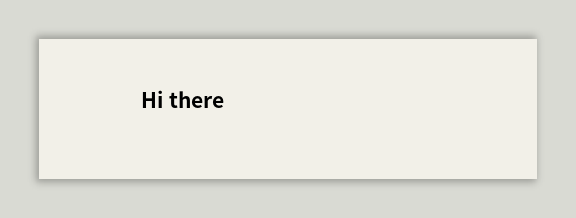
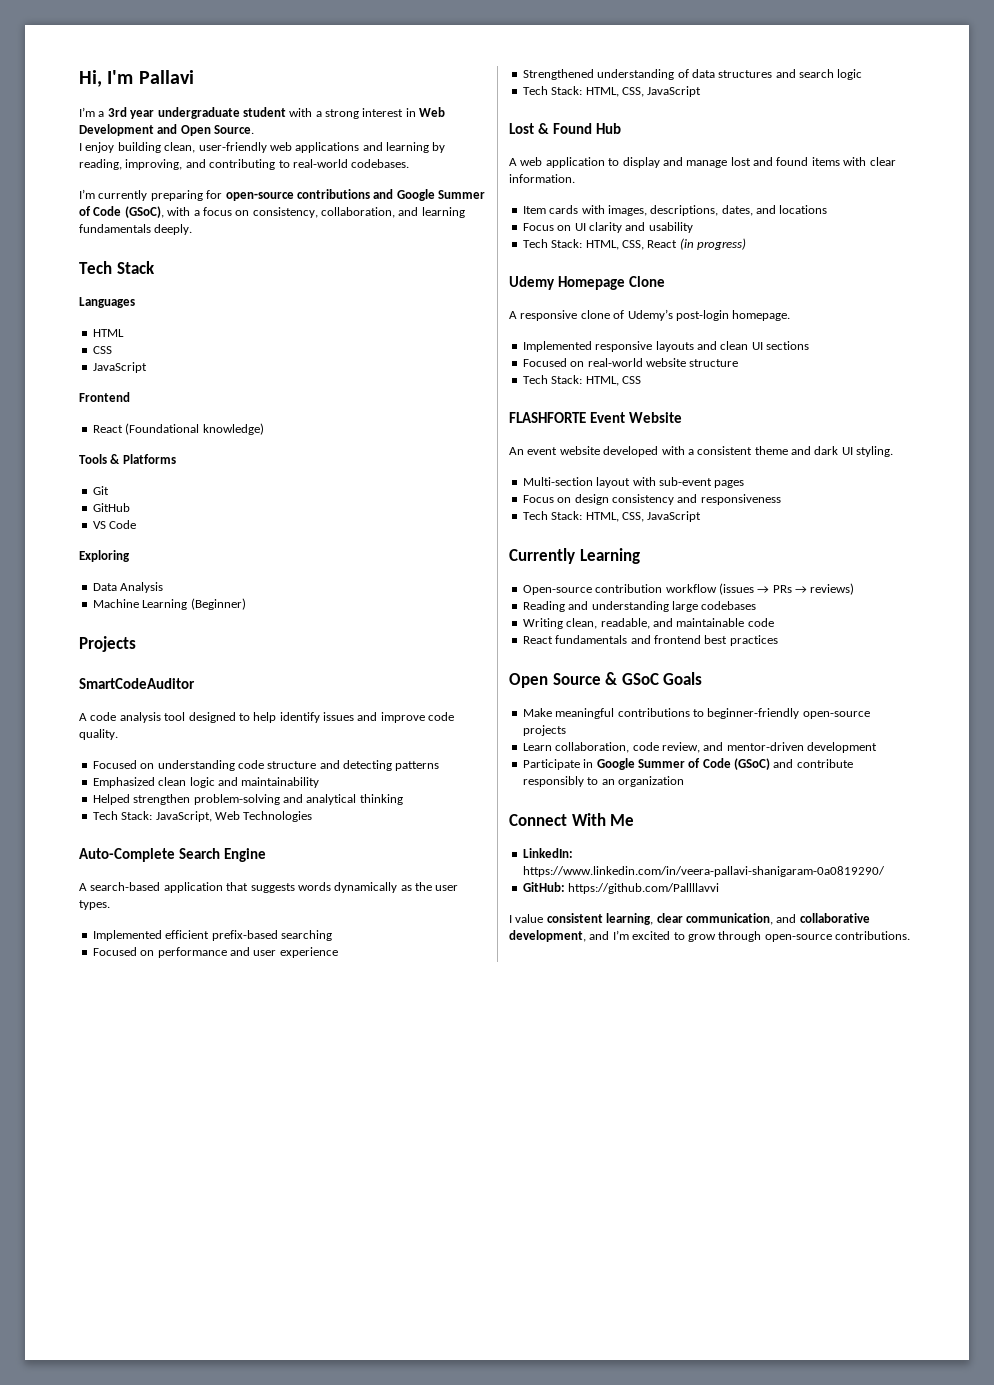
[141,90,224,108] Hi there -> [79,70,194,87] [79,107,446,119] [79,124,255,136] [79,142,446,153] [79,159,410,170] [79,189,485,201] [79,206,465,218] [79,224,193,235] [79,261,155,274] [79,297,135,308] [92,329,124,337] [92,346,112,354] [92,362,147,373] [79,392,130,402] [92,423,264,435] [79,454,176,464] [92,486,109,495] [92,503,130,512] [92,520,137,529] [79,550,130,562] [92,582,164,593] [92,598,246,610] [79,636,136,652] [79,678,195,689] [79,712,455,723] [79,729,118,740] [92,760,440,771] [92,777,320,788] [92,794,403,805] [92,811,313,822] [79,848,266,862] [79,882,459,893] [79,900,110,910] [92,930,332,941] [92,947,338,958] [522,69,863,80] [522,86,702,97] [509,123,621,134] [509,157,896,168] [509,174,575,183] [522,205,828,216] [522,222,693,233] [522,238,746,250] [509,276,665,290] [509,309,791,321] [522,341,809,352] [522,358,739,367] [522,375,641,386] [509,412,682,423] [509,446,894,457] [522,477,745,488] [522,494,781,505] [522,511,702,522] [509,548,640,564] [522,583,855,595] [522,601,757,612] [522,618,774,629] [522,635,778,646] [509,672,703,688] [522,708,870,719] [522,725,566,736] [522,742,877,753] [522,758,853,770] [522,776,684,787] [509,813,635,826] [522,848,573,858] [522,866,885,877] [522,882,720,894] [509,913,870,925] [509,930,910,942] Hi, I'm Pallavi // I’m a 3rd year undergraduate student with a strong interest in Web Development and Open Source. // I enjoy building clean, user-friendly web applications and learning by reading, improving, and contributing to real-world codebases. // I’m currently preparing for open-source contributions and Google Summer of Code (GSoC), with a focus on consistency, collaboration, and learning fundamentals deeply. // Tech Stack // Languages // HTML // CSS // JavaScript // Frontend // React (Foundational knowledge) // Tools & Platforms // Git // GitHub // VS Code // Exploring // Data Analysis // Machine Learning (Beginner) // Projects // SmartCodeAuditor // A code analysis tool designed to help identify issues and improve code quality. // Focused on understanding code structure and detecting patterns // Emphasized clean logic and maintainability // Helped strengthen problem-solving and analytical thinking // Tech Stack: JavaScript, Web Technologies // Auto-Complete Search Engine // A search-based application that suggests words dynamically as the user types. // Implemented efficient prefix-based searching // Focused on performance and user experience // Strengthened understanding of data structures and search logic // Tech Stack: HTML, CSS, JavaScript // Lost & Found Hub // A web application to display and manage lost and found items with clear information. // Item cards with images, descriptions, dates, and locations // Focus on UI clarity and usability // Tech Stack: HTML, CSS, React (in progress) // Udemy Homepage Clone // A responsive clone of Udemy’s post-login homepage. // Implemented responsive layouts and clean UI sections // Focused on real-world website structure // Tech Stack: HTML, CSS // FLASHFORTE Event Website // An event website developed with a consistent theme and dark UI styling. // Multi-section layout with sub-event pages // Focus on design consistency and responsiveness // Tech Stack: HTML, CSS, JavaScript // Currently Learning // Open-source contribution workflow (issues → PRs → reviews) // Reading and understanding large codebases // Writing clean, readable, and maintainable code // React fundamentals and frontend best practices // Open Source & GSoC Goals // Make meaningful contributions to beginner-friendly open-source projects // Learn collaboration, code review, and mentor-driven development // Participate in Google Summer of Code (GSoC) and contribute responsibly to an organization // Connect With Me // LinkedIn: https://www.linkedin.com/in/veera-pallavi-shanigaram-0a0819290/ // GitHub: https://github.com/Pallllavvi // I value consistent learning, clear communication, and collaborative development, and I’m excited to grow through open-source contributions.

